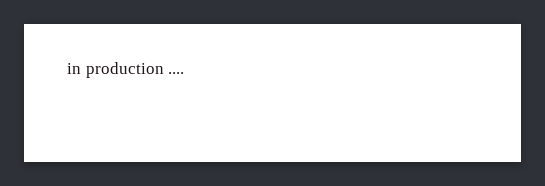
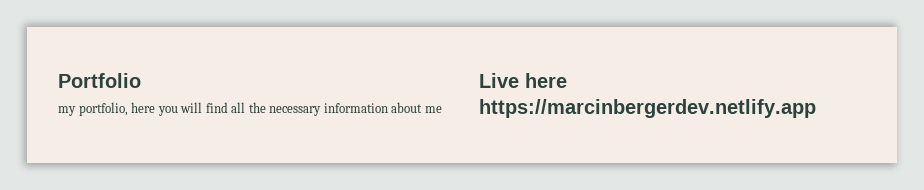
[67,62,185,78] in production .... -> [58,73,141,88] [58,102,442,116] [479,73,567,88] [479,99,816,118] Portfolio // my portfolio, here you will find all the necessary information about me // Live here https://marcinbergerdev.netlify.app

